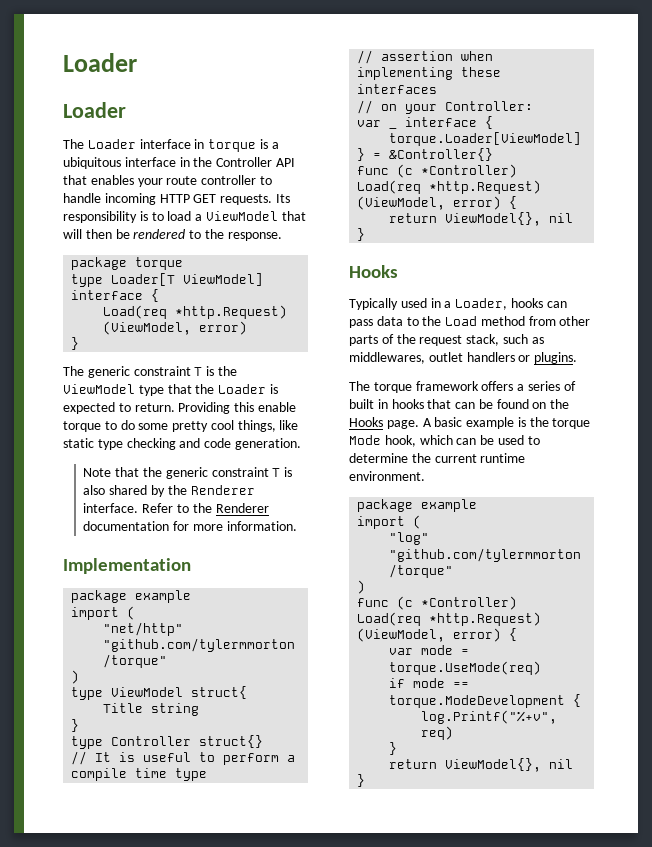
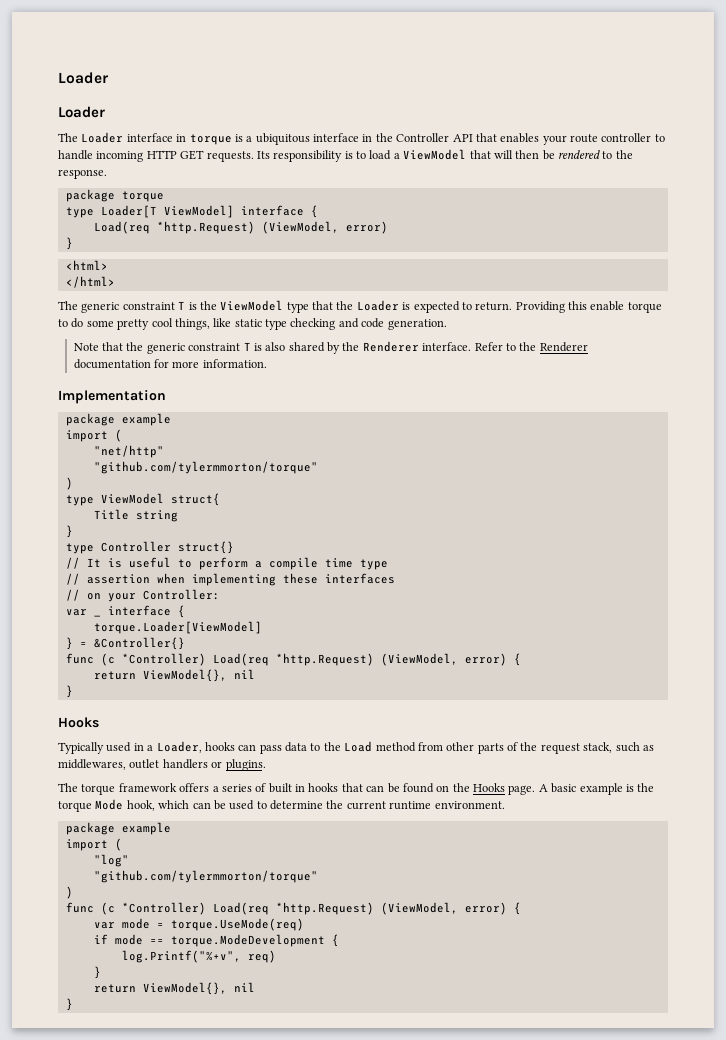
(80, 343) none -> [65,260,108,270] [65,276,115,288] // <html> // </html>

